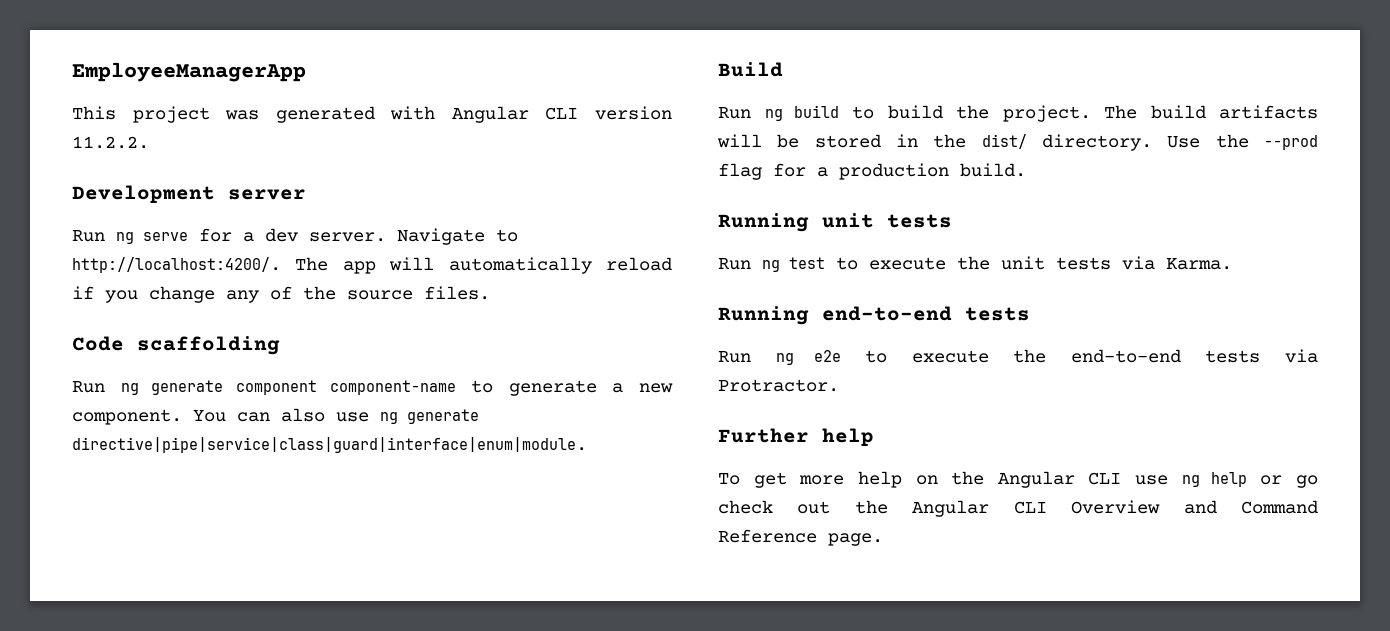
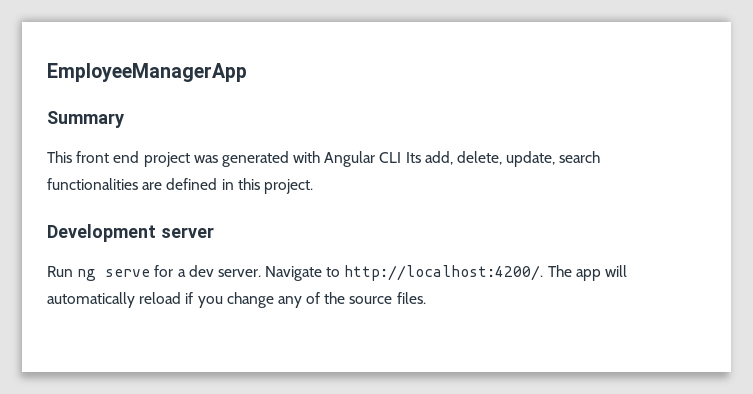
(306, 72) none -> [47,111,124,128] // Summary
(116, 113) none -> [76,151,140,163] front end
[594,106,672,120] [72,136,149,149] version 11.2.2. -> [405,151,601,167] [47,178,313,194] Its add, delete, update, search functionalities are defined in this project.
[72,336,280,355] [72,380,673,396] [72,408,479,425] [72,437,587,453] [718,62,783,77] [718,105,1318,122] [717,134,1318,151] [718,163,1026,180] [718,213,952,232] [718,256,1232,272] [718,306,1030,325] [718,349,1318,365] [718,379,839,392] [718,428,874,446] [718,471,1319,488] [718,500,1318,517] [718,529,883,546] // Code scaffolding // Run ng generate component component-name to generate a new component. You can also use ng generate directive|pipe|service|class|guard|interface|enum|module. // Build // Run ng build to build the project. The build artifacts will be stored in the dist/ directory. Use the --prod flag for a production build. // Running unit tests // Run ng test to execute the unit tests via Karma. // Running end-to-end tests // Run ng e2e to execute the end-to-end tests via Protractor. // Further help // To get more help on the Angular CLI use ng help or go check out the Angular CLI Overview and Command Reference page. -> (426, 298) none

